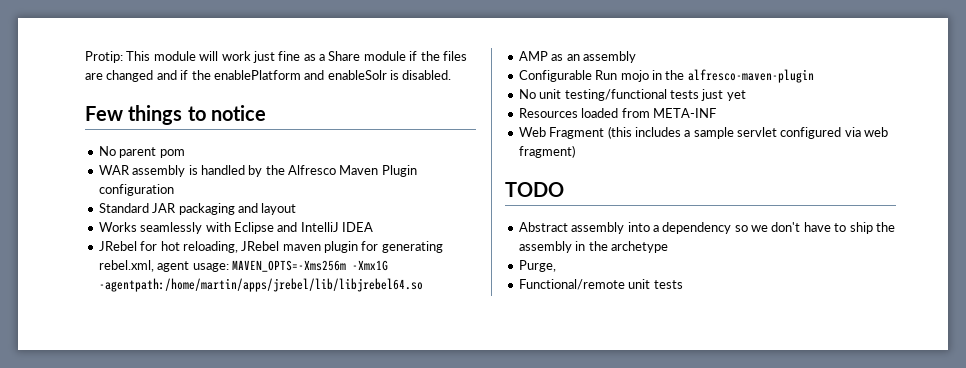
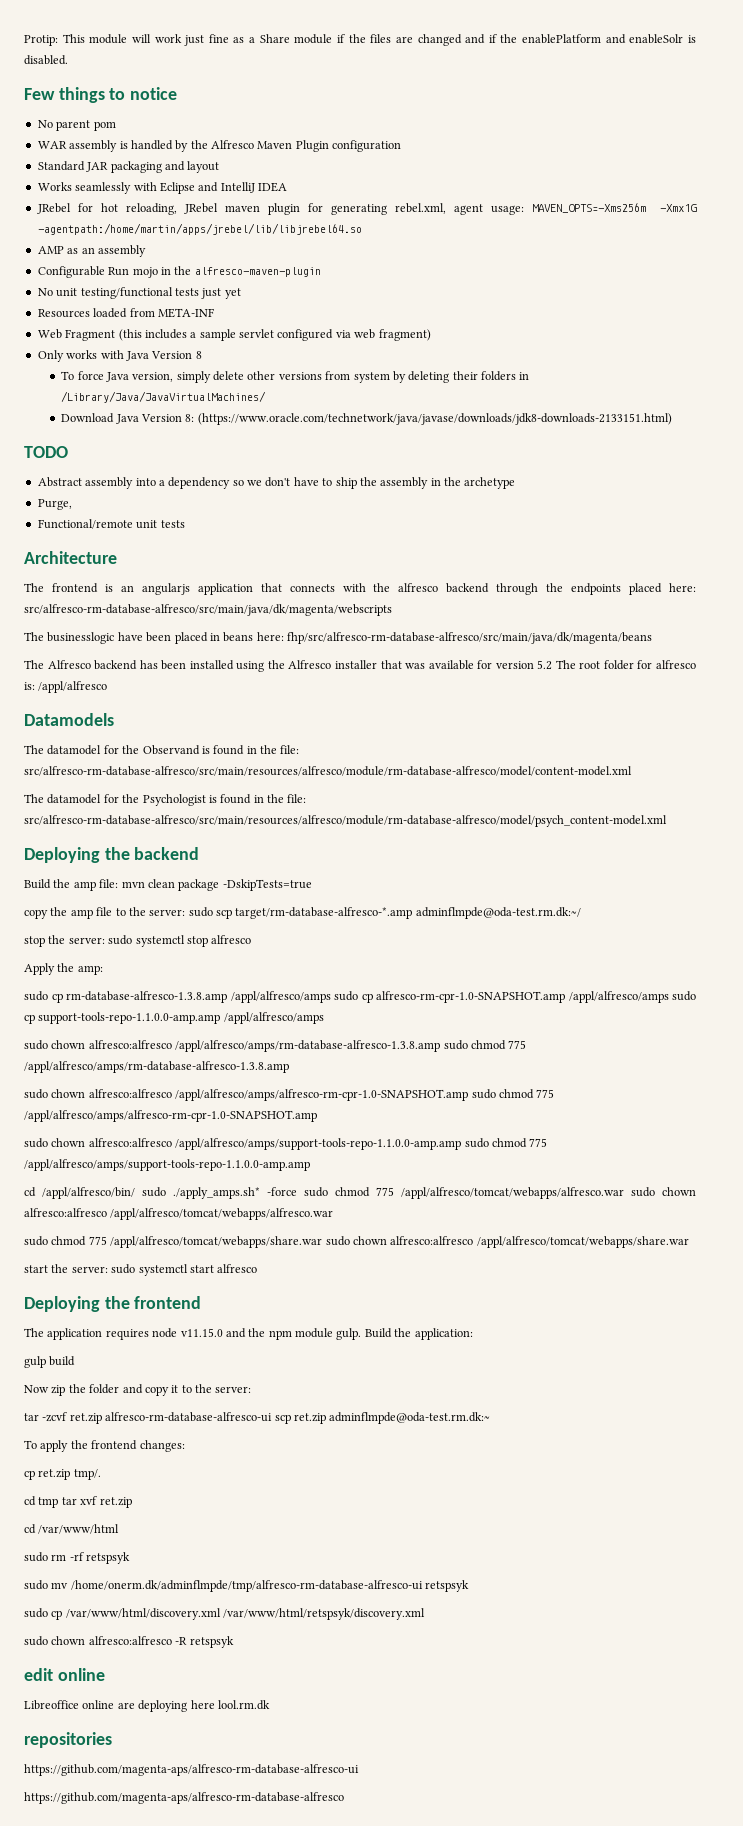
(575, 151) none -> [37,350,202,362] [61,371,530,383] [61,391,267,403] [61,413,672,425] // Only works with Java Version 8 // To force Java version, simply delete other versions from system by deleting their folders in /Library/Java/JavaVirtualMachines/ // Download Java Version 8: (https://www.oracle.com/technetwork/java/javase/downloads/jdk8-downloads-2133151.html)
(683, 284) none -> [24,551,117,564] [24,583,696,595] [24,604,392,616] [24,632,652,644] [24,660,696,672] [24,681,108,693] [24,713,114,726] [24,745,300,755] [24,766,632,776] [24,794,307,806] [24,815,667,827] [24,847,200,863] [24,879,312,891] [24,907,581,919] [24,935,252,947] [24,963,103,975] [24,991,696,1003] [24,1012,324,1024] [24,1040,527,1052] [24,1061,289,1073] [24,1089,555,1101] [24,1110,317,1122] [24,1138,548,1150] [24,1159,310,1171] [24,1187,696,1199] [24,1208,334,1220] [24,1236,689,1248] [24,1264,258,1276] [24,1296,202,1312] [24,1328,473,1340] [24,1356,76,1368] [24,1384,252,1396] [24,1412,491,1424] [24,1440,185,1452] [24,1469,101,1480] [24,1496,132,1508] [24,1524,120,1534] [24,1552,131,1564] [24,1580,470,1592] [24,1608,426,1620] [24,1636,234,1648] [24,1668,105,1681] [24,1700,270,1712] [24,1732,112,1748] [24,1764,359,1776] [24,1792,344,1804] // Architecture // The frontend is an angularjs application that connects with the alfresco backend through the endpoints placed here: src/alfresco-rm-database-alfresco/src/main/java/dk/magenta/webscripts // The businesslogic have been placed in beans here: fhp/src/alfresco-rm-database-alfresco/src/main/java/dk/magenta/beans // The Alfresco backend has been installed using the Alfresco installer that was available for version 5.2 The root folder for alfresco is: /appl/alfresco // Datamodels // The datamodel for the Observand is found in the file: src/alfresco-rm-database-alfresco/src/main/resources/alfresco/module/rm-database-alfresco/model/content-model.xml // The datamodel for the Psychologist is found in the file: src/alfresco-rm-database-alfresco/src/main/resources/alfresco/module/rm-database-alfresco/model/psych_content-model.xml // Deploying the backend // Build the amp file: mvn clean package -DskipTests=true // copy the amp file to the server: sudo scp target/rm-database-alfresco-*.amp adminflmpde@oda-test.rm.dk:~/ // stop the server: sudo systemctl stop alfresco // Apply the amp: // sudo cp rm-database-alfresco-1.3.8.amp /appl/alfresco/amps sudo cp alfresco-rm-cpr-1.0-SNAPSHOT.amp /appl/alfresco/amps sudo cp support-tools-repo-1.1.0.0-amp.amp /appl/alfresco/amps // sudo chown alfresco:alfresco /appl/alfresco/amps/rm-database-alfresco-1.3.8.amp sudo chmod 775 /appl/alfresco/amps/rm-database-alfresco-1.3.8.amp // sudo chown alfresco:alfresco /appl/alfresco/amps/alfresco-rm-cpr-1.0-SNAPSHOT.amp sudo chmod 775 /appl/alfresco/amps/alfresco-rm-cpr-1.0-SNAPSHOT.amp // sudo chown alfresco:alfresco /appl/alfresco/amps/support-tools-repo-1.1.0.0-amp.amp sudo chmod 775 /appl/alfresco/amps/support-tools-repo-1.1.0.0-amp.amp // cd /appl/alfresco/bin/ sudo ./apply_amps.sh* -force sudo chmod 775 /appl/alfresco/tomcat/webapps/alfresco.war sudo chown alfresco:alfresco /appl/alfresco/tomcat/webapps/alfresco.war // sudo chmod 775 /appl/alfresco/tomcat/webapps/share.war sudo chown alfresco:alfresco /appl/alfresco/tomcat/webapps/share.war // start the server: sudo systemctl start alfresco // Deploying the frontend // The application requires node v11.15.0 and the npm module gulp. Build the application: // gulp build // Now zip the folder and copy it to the server: // tar -zcvf ret.zip alfresco-rm-database-alfresco-ui scp ret.zip adminflmpde@oda-test.rm.dk:~ // To apply the frontend changes: // cp ret.zip tmp/. // cd tmp tar xvf ret.zip // cd /var/www/html // sudo rm -rf retspsyk // sudo mv /home/onerm.dk/adminflmpde/tmp/alfresco-rm-database-alfresco-ui retspsyk // sudo cp /var/www/html/discovery.xml /var/www/html/retspsyk/discovery.xml // sudo chown alfresco:alfresco -R retspsyk // edit online // Libreoffice online are deploying here lool.rm.dk // repositories // https://github.com/magenta-aps/alfresco-rm-database-alfresco-ui // https://github.com/magenta-aps/alfresco-rm-database-alfresco

